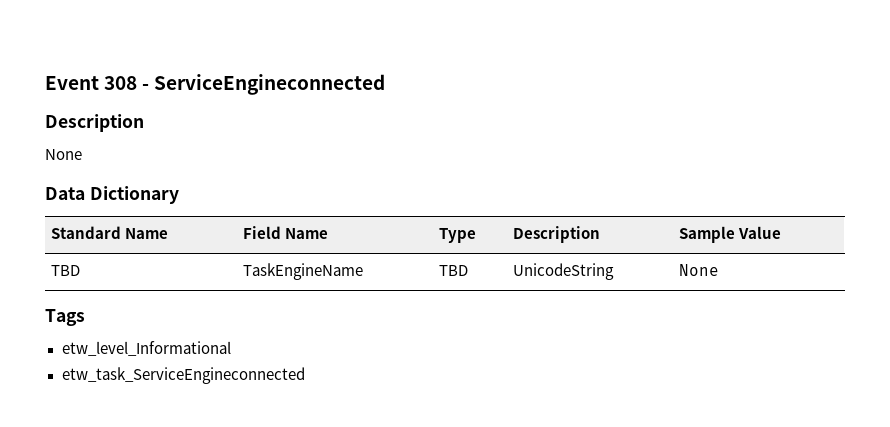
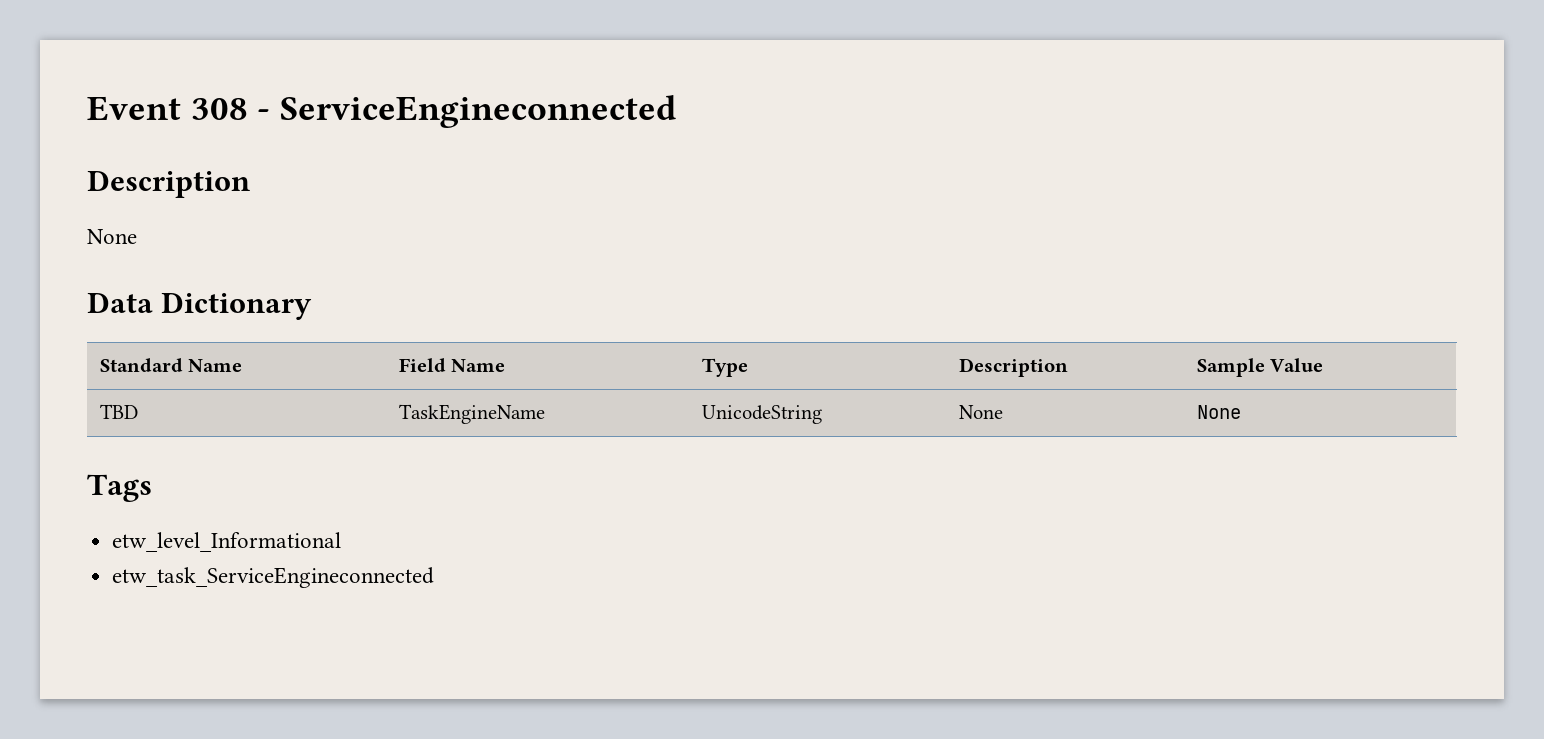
[439,265,469,276] [513,263,615,280] TBD | UnicodeString -> [701,405,822,424] [958,405,1003,419] UnicodeString | None

